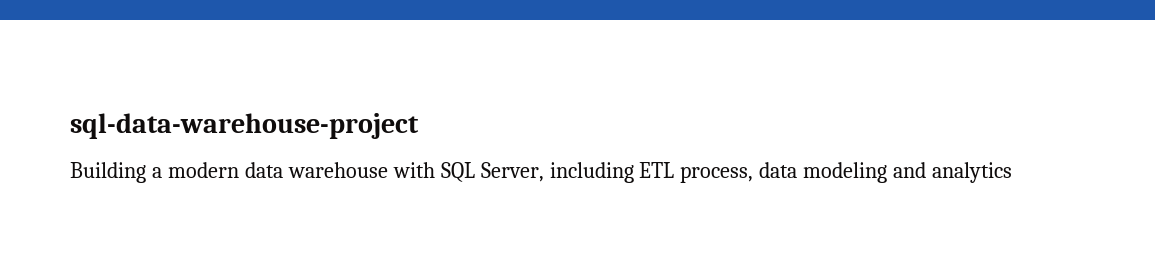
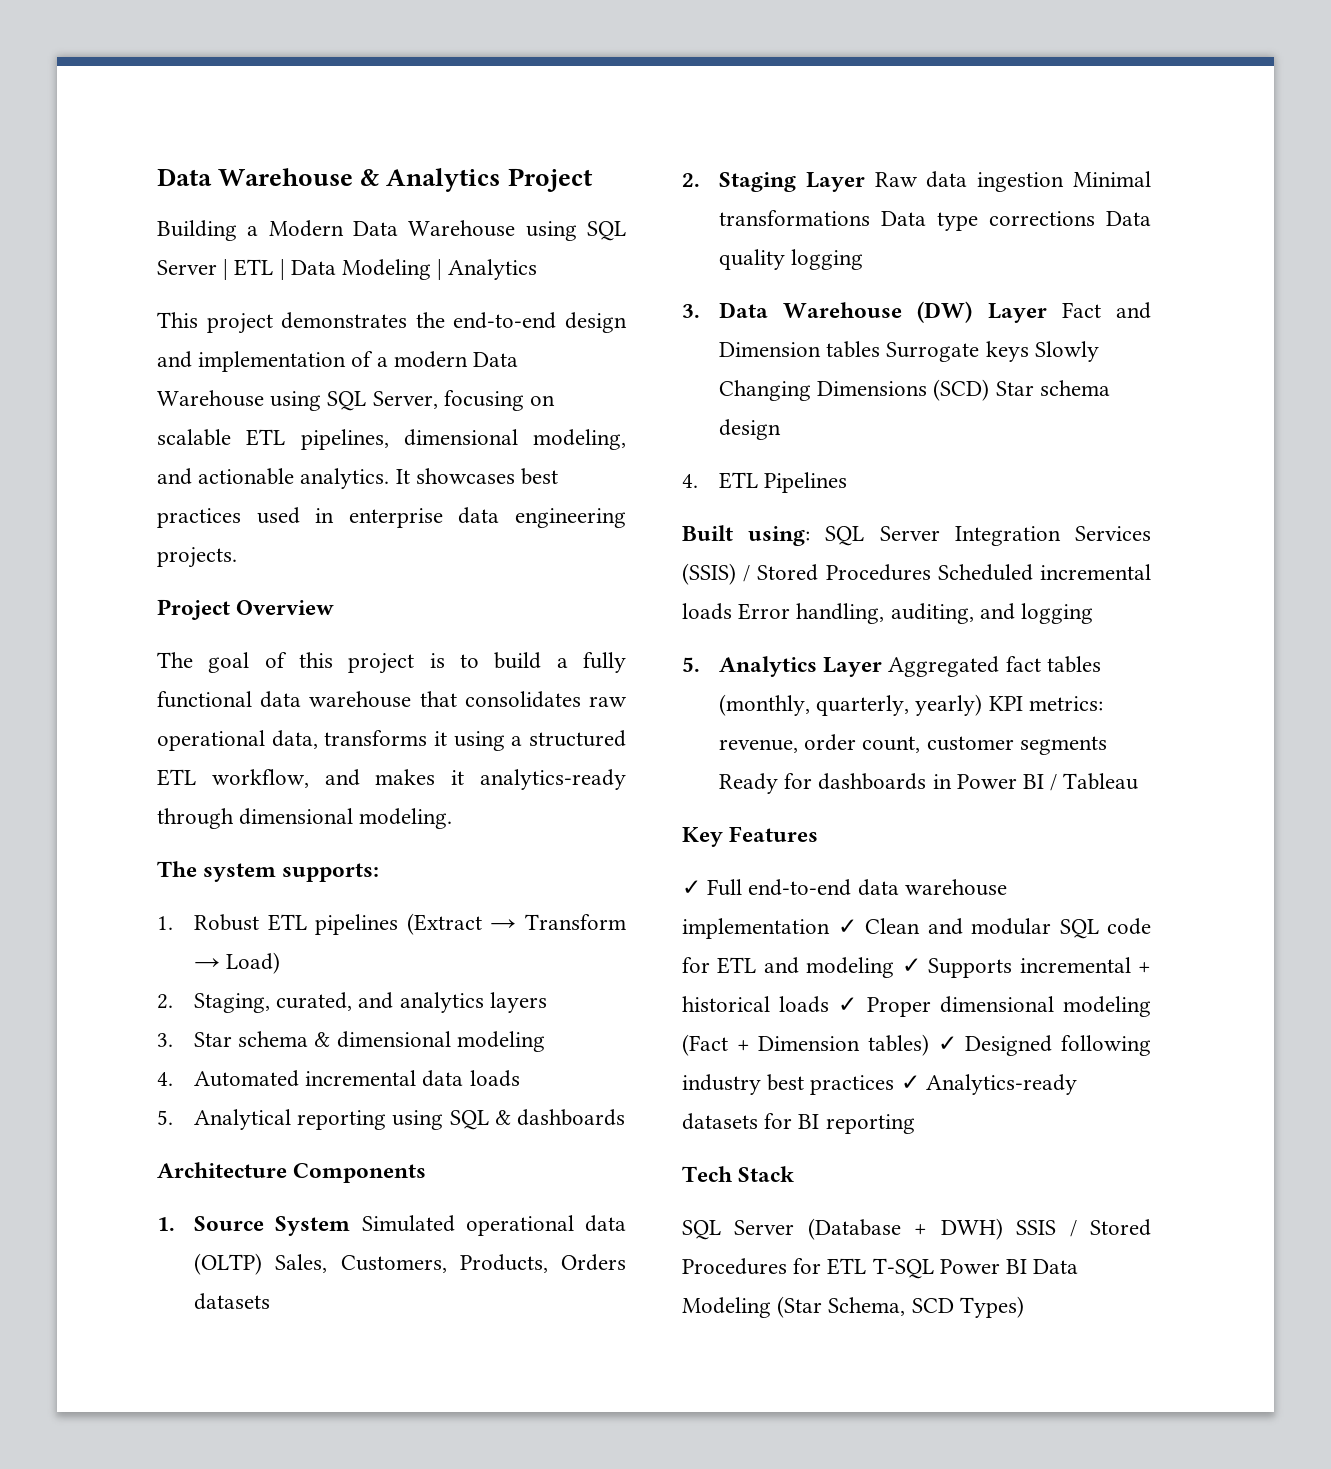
[70,113,419,139] [70,162,1013,183] sql-data-warehouse-project // Building a modern data warehouse with SQL Server, including ETL process, data modeling and analytics -> [157,168,593,192] [157,220,626,241] [157,259,538,280] [157,312,627,334] [157,351,519,372] [157,390,556,411] [157,429,626,450] [157,468,559,489] [157,507,626,528] [157,547,237,568] [157,599,335,620] [157,652,626,674] [157,691,627,708] [157,730,627,751] [157,769,626,790] [157,808,453,829] [157,861,380,882] [157,913,626,935] [193,952,281,974] [157,992,547,1013] [157,1031,545,1052] [157,1070,520,1087] [157,1109,626,1130] [157,1162,427,1183] [157,1215,626,1236] [193,1253,626,1275] [193,1293,270,1310] [682,171,1151,192] [718,210,1151,231] [718,249,864,270] [682,301,1151,323] [718,341,1099,362] [718,379,1110,401] [718,419,781,440] [682,472,848,493] [682,525,1151,546] [682,563,1151,585] [682,603,1094,624] [682,656,1101,677] [718,694,1103,716] [718,734,1107,755] [718,773,1139,794] [682,826,819,847] [682,879,1007,896] [682,918,1151,939] [682,957,1151,978] [682,996,1151,1017] [682,1034,1151,1056] [682,1074,1077,1095] [682,1113,915,1134] [682,1166,795,1182] [682,1218,1151,1240] [682,1258,1079,1279] [682,1296,1024,1318] Data Warehouse & Analytics Project // Building a Modern Data Warehouse using SQL Server | ETL | Data Modeling | Analytics // This project demonstrates the end-to-end design and implementation of a modern Data Warehouse using SQL Server, focusing on scalable ETL pipelines, dimensional modeling, and actionable analytics. It showcases best practices used in enterprise data engineering projects. // Project Overview // The goal of this project is to build a fully functional data warehouse that consolidates raw operational data, transforms it using a structured ETL workflow, and makes it analytics-ready through dimensional modeling. // The system supports: // 1. Robust ETL pipelines (Extract → Transform → Load) // 2. Staging, curated, and analytics layers // 3. Star schema & dimensional modeling // 4. Automated incremental data loads // 5. Analytical reporting using SQL & dashboards // Architecture Components // 1. Source System Simulated operational data (OLTP) Sales, Customers, Products, Orders datasets // 2. Staging Layer Raw data ingestion Minimal transformations Data type corrections Data quality logging // 3. Data Warehouse (DW) Layer Fact and Dimension tables Surrogate keys Slowly Changing Dimensions (SCD) Star schema design // 4. ETL Pipelines // Built using: SQL Server Integration Services (SSIS) / Stored Procedures Scheduled incremental loads Error handling, auditing, and logging // 5. Analytics Layer Aggregated fact tables (monthly, quarterly, yearly) KPI metrics: revenue, order count, customer segments Ready for dashboards in Power BI / Tableau // Key Features // ✓ Full end-to-end data warehouse implementation ✓ Clean and modular SQL code for ETL and modeling ✓ Supports incremental + historical loads ✓ Proper dimensional modeling (Fact + Dimension tables) ✓ Designed following industry best practices ✓ Analytics-ready datasets for BI reporting // Tech Stack // SQL Server (Database + DWH) SSIS / Stored Procedures for ETL T-SQL Power BI Data Modeling (Star Schema, SCD Types)

